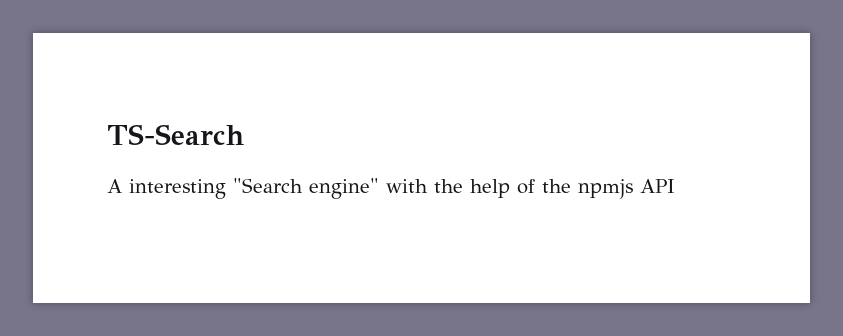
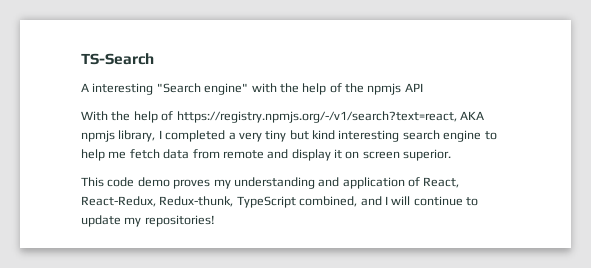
(675, 186) none -> [81,111,484,123] [81,130,497,142] [81,149,452,161] [81,177,460,189] [81,196,478,208] [81,215,215,227] // With the help of https://registry.npmjs.org/-/v1/search?text=react, AKA npmjs library, I completed a very tiny but kind interesting search engine to help me fetch data from remote and display it on screen superior. // This code demo proves my understanding and application of React, React-Redux, Redux-thunk, TypeScript combined, and I will continue to update my repositories!

